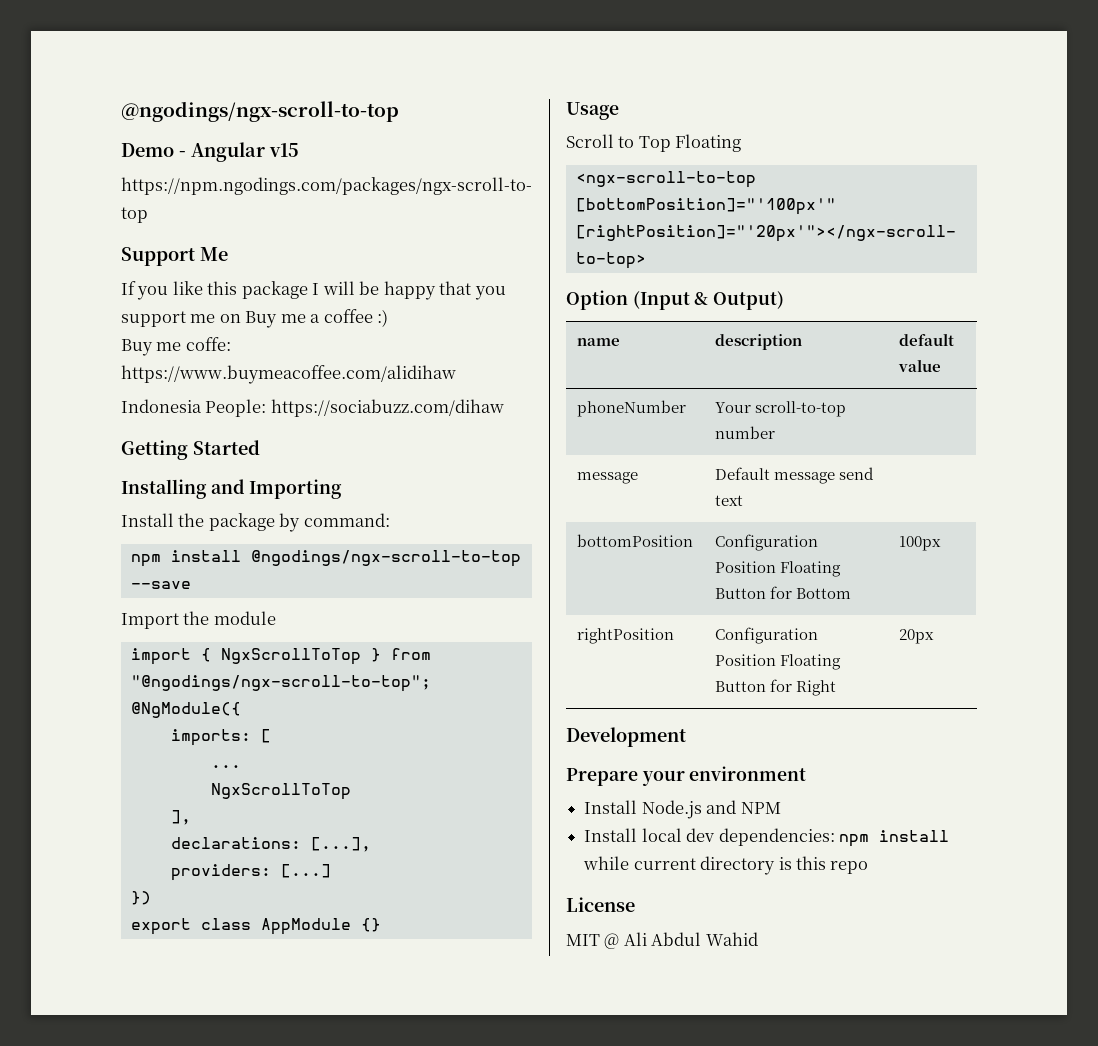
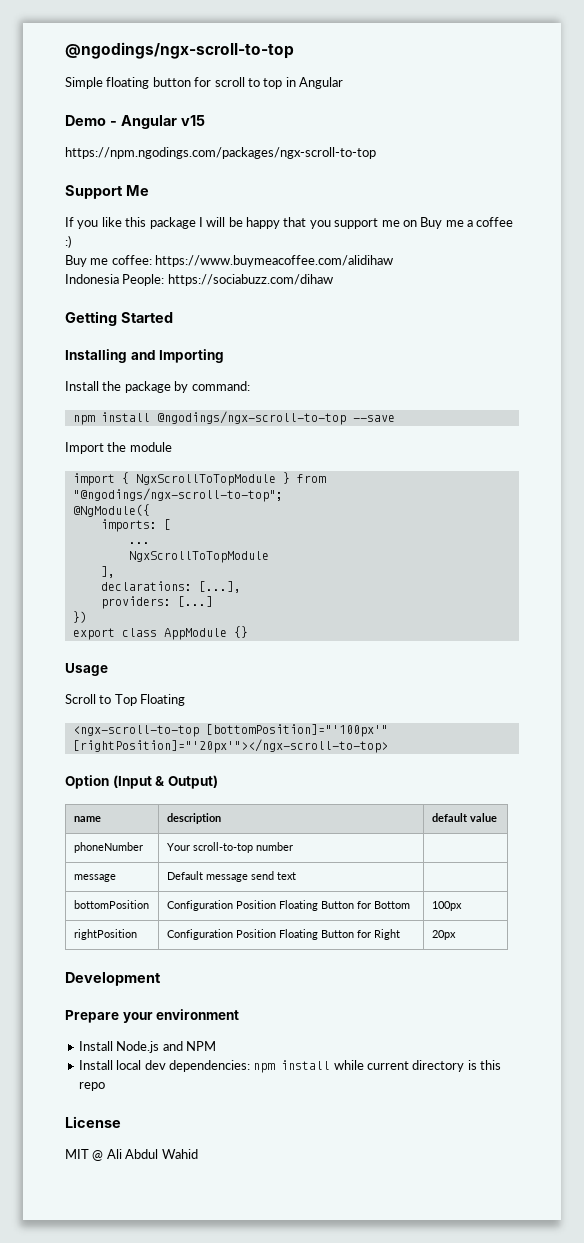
[121,101,399,122] @ngodings/ngx-scroll-to-top -> [65,42,294,59] [65,77,343,89] @ngodings/ngx-scroll-to-top // Simple floating button for scroll to top in Angular
[185,337,231,351] coffe: -> [111,255,152,265] coffee:
[220,648,361,665] NgxScrollToTop -> [135,474,276,486] NgxScrollToTopModule
[210,783,351,800] NgxScrollToTop -> [128,551,269,563] NgxScrollToTopModule

